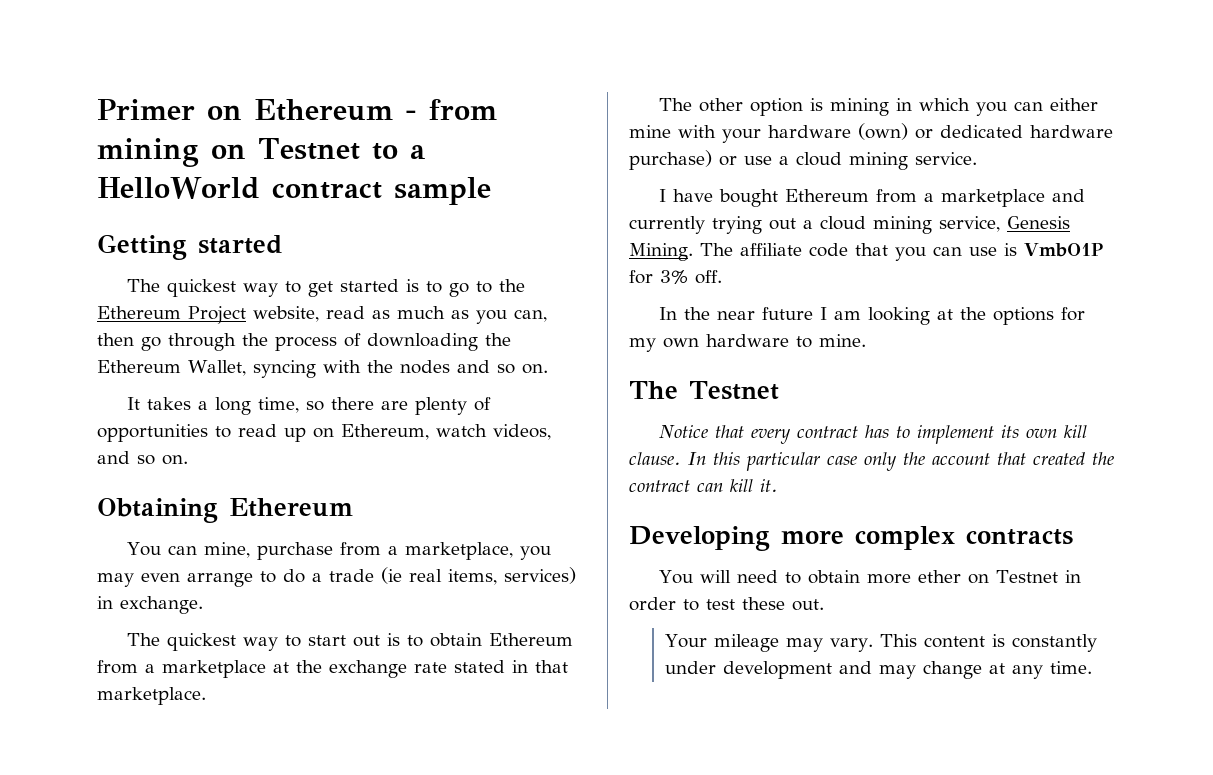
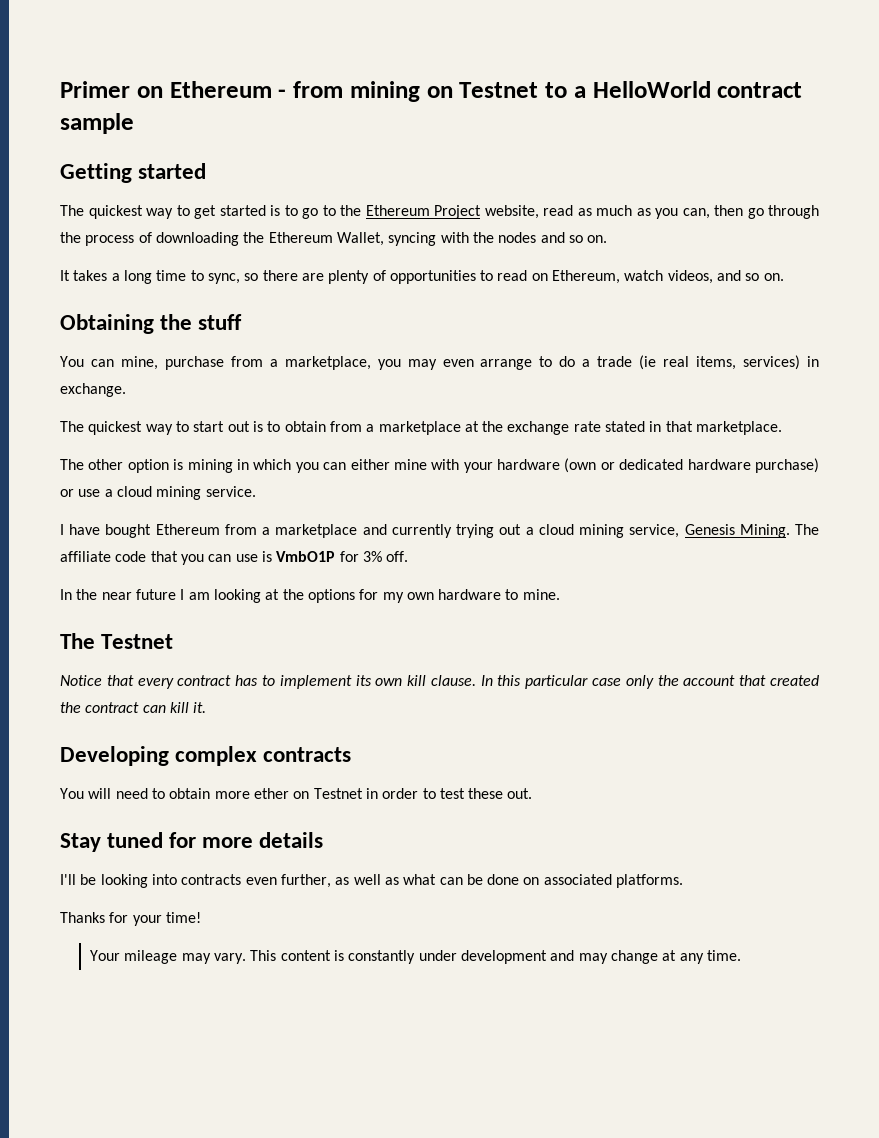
[257,397,299,413] time, -> [156,270,240,284] time to sync,
[284,427,306,442] up -> (528, 275) none
[229,498,353,517] Ethereum -> [160,314,243,330] the stuff
[488,633,573,646] Ethereum -> (326, 426) none
[858,123,908,140] (own) -> [564,458,597,473] (own
[781,530,844,544] more -> (169, 756) none
(824, 605) none -> [60,832,324,852] [60,874,684,888] [60,912,201,926] // Stay tuned for more details // I'll be looking into contracts even further, as well as what can be done on associated platforms. // Thanks for your time!

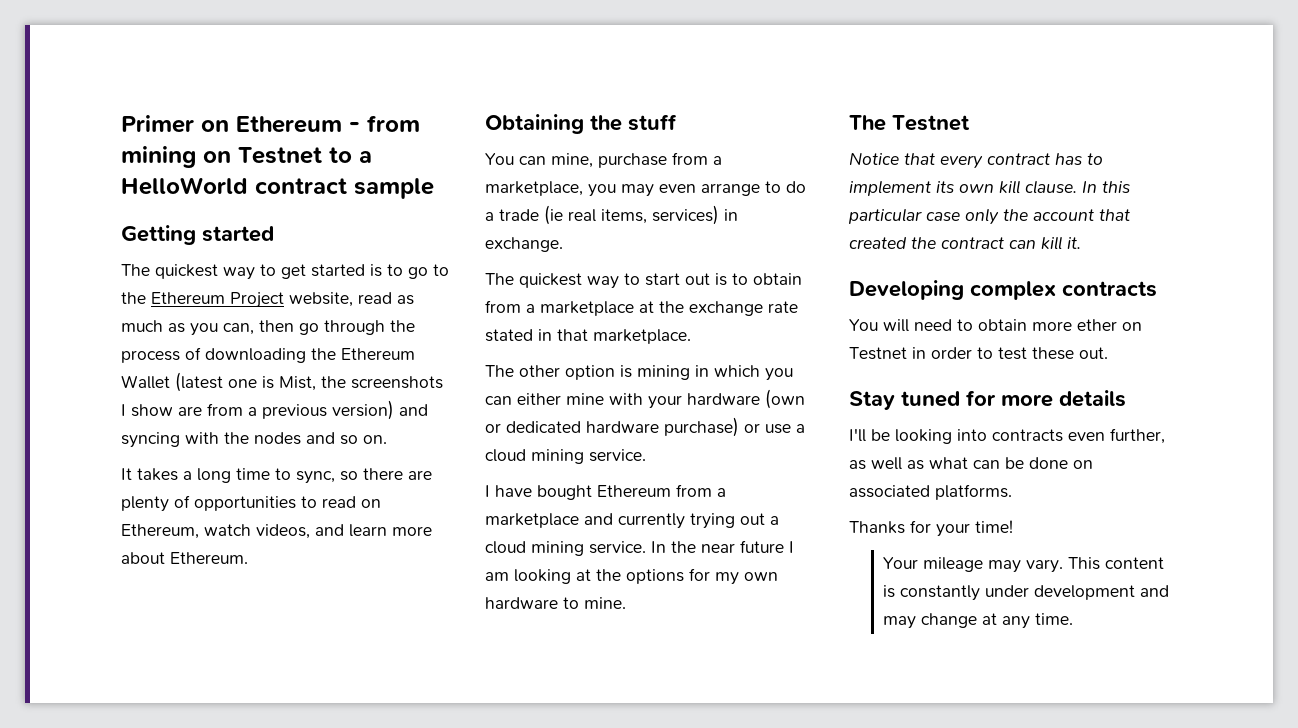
[336,232,384,246] Wallet, -> [121,372,443,392] [121,400,428,420] Wallet (latest one is Mist, the screenshots I show are from a previous version) and
[745,273,784,281] so on. -> [349,524,432,537] [121,552,248,564] learn more about Ethereum.
[629,524,820,538] [60,551,409,565] service, Genesis Mining. The affiliate code that you can use is VmbO1P for 3% off. // -> [589,541,646,554] service.

